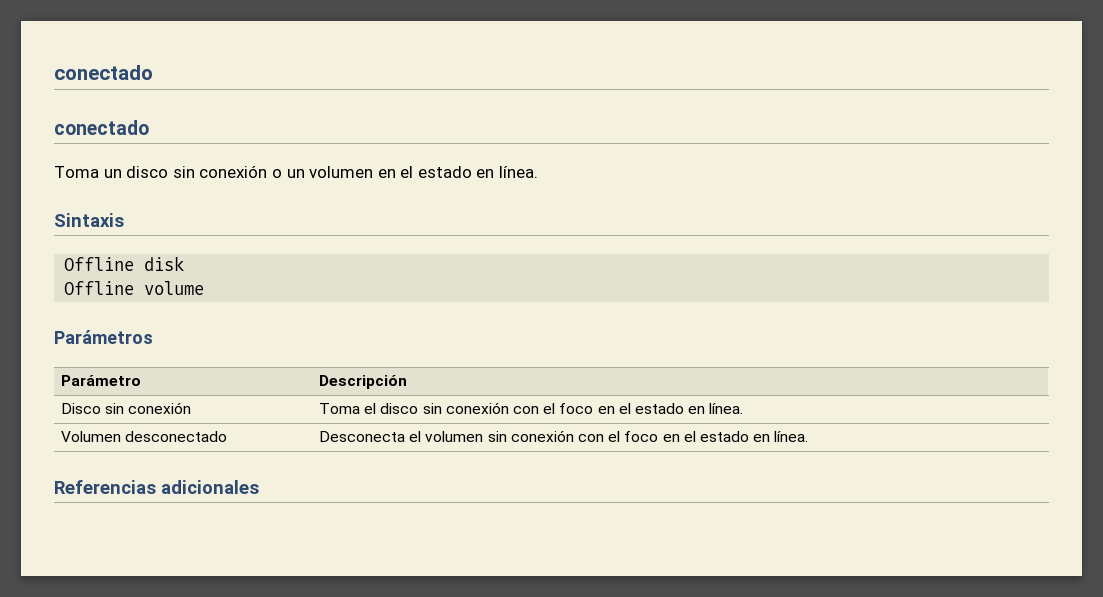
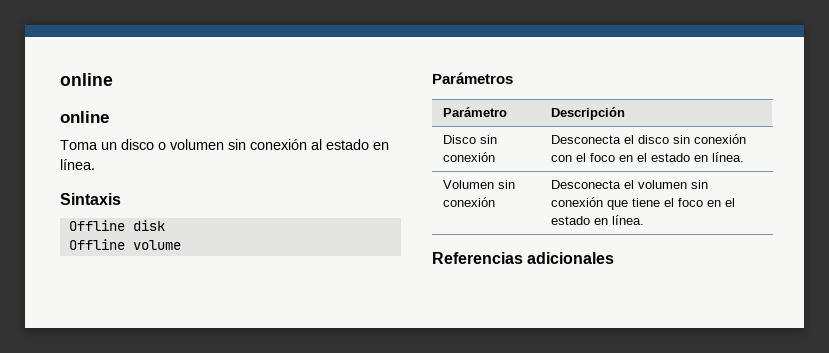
[54,65,153,80] [54,120,149,135] conectado // conectado -> [60,73,113,86] [60,111,109,123] online // online
[172,165,414,178] sin conexión o un volumen en el -> [158,139,322,150] o volumen sin conexión al
[319,403,361,414] Toma -> [550,135,621,144] Desconecta
[125,431,228,442] desconectado -> [497,180,515,189] [442,197,495,207] sin conexión
[578,434,605,442] con -> [606,198,660,210] que tiene

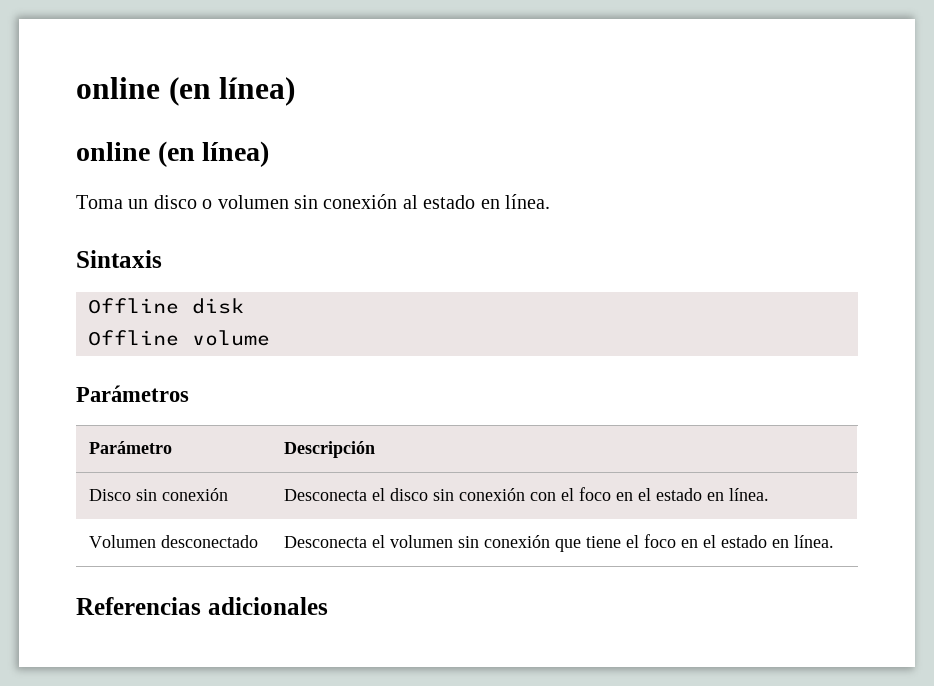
[60,73,113,86] [60,111,109,123] online // online -> [76,77,296,106] [76,141,270,167] online (en línea) // online (en línea)
[497,180,515,189] [442,197,495,207] sin conexión -> [160,535,258,548] desconectado

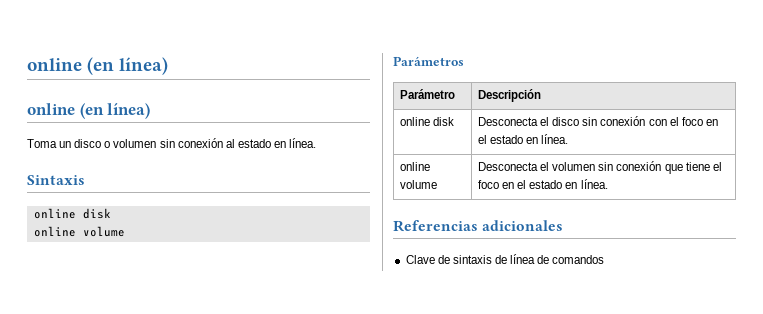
[88,298,179,314] Offline -> [33,208,76,219] online
[88,330,179,346] Offline -> [33,226,76,237] online
[88,488,228,501] Disco sin conexión -> [400,117,455,126] online disk
[88,535,258,548] Volumen desconectado -> [400,162,431,171] [400,180,438,189] online volume
(328, 606) none -> [405,254,605,264] // Clave de sintaxis de línea de comandos

